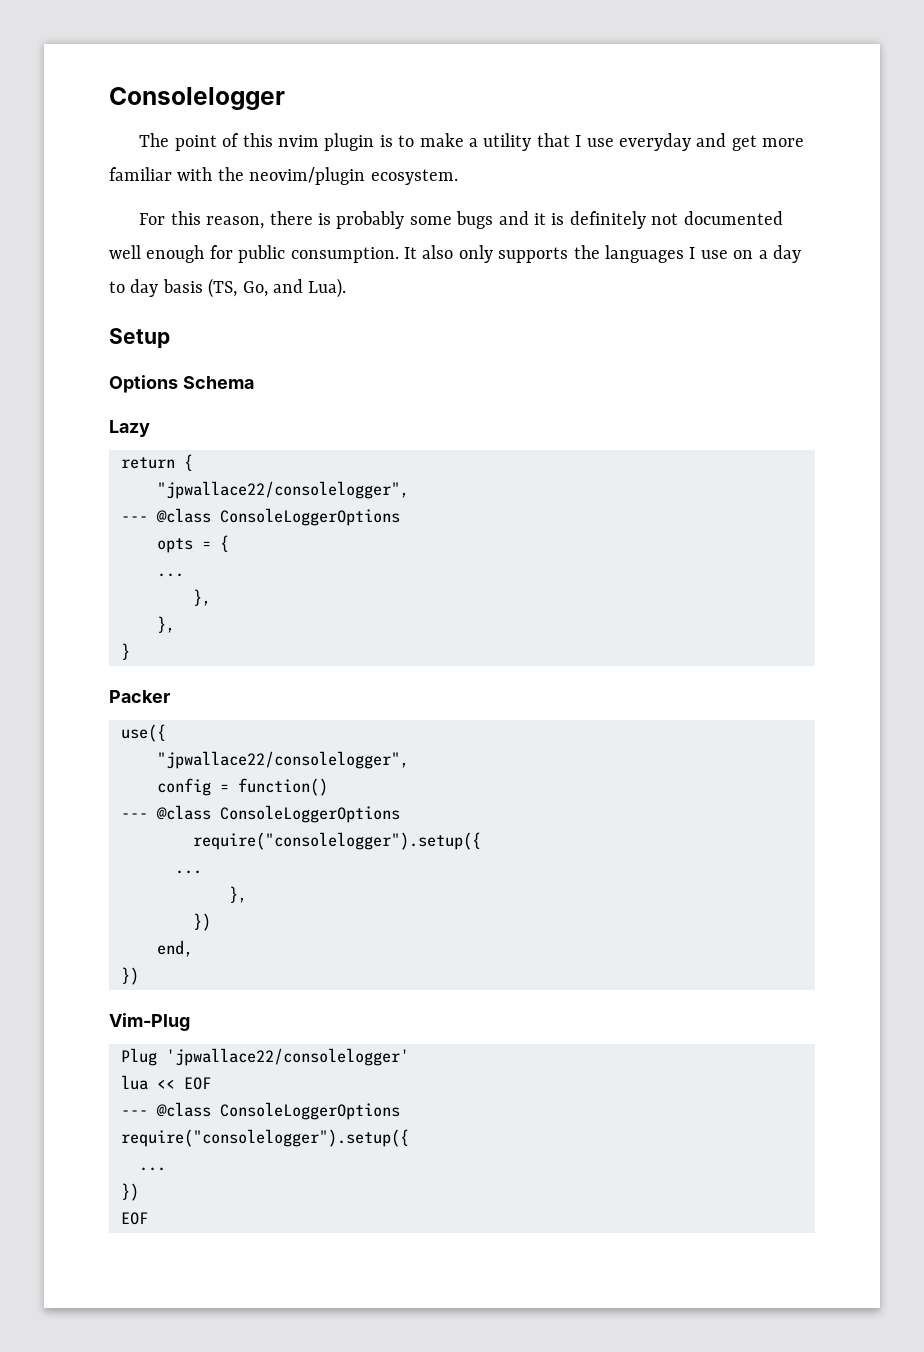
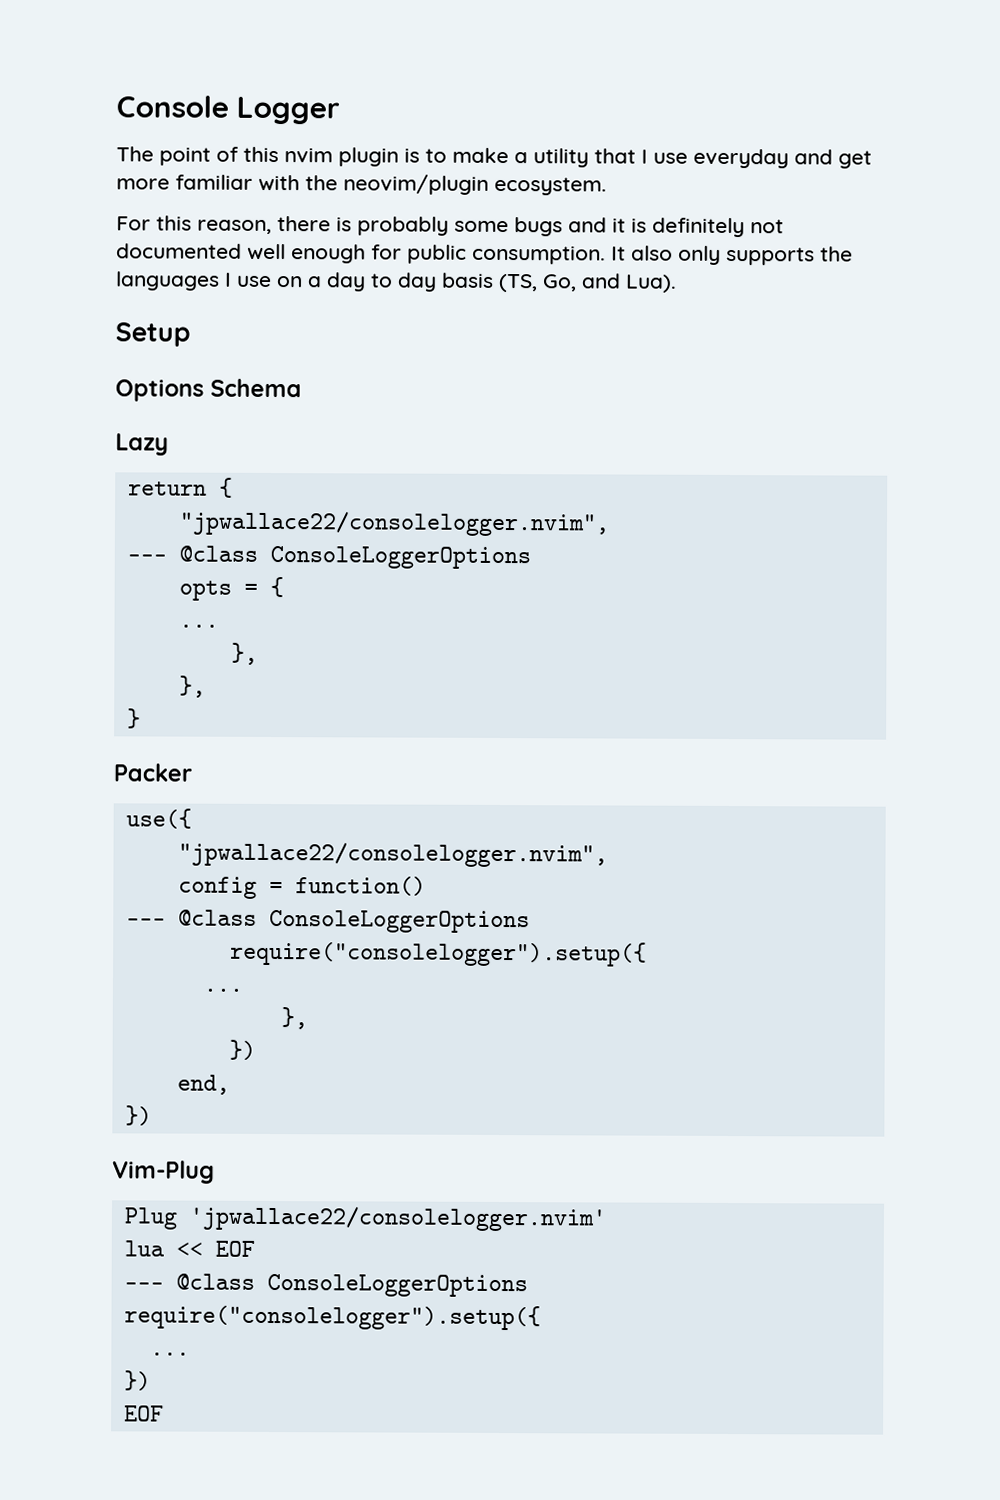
[109,87,285,110] Consolelogger -> [116,95,340,125] Console Logger
[157,481,409,499] "jpwallace22/consolelogger", -> [178,510,610,537] "jpwallace22/consolelogger.nvim",
[157,751,409,769] "jpwallace22/consolelogger", -> [177,841,608,868] "jpwallace22/consolelogger.nvim",
[166,1048,409,1066] 'jpwallace22/consolelogger' -> [188,1205,607,1232] 'jpwallace22/consolelogger.nvim'

